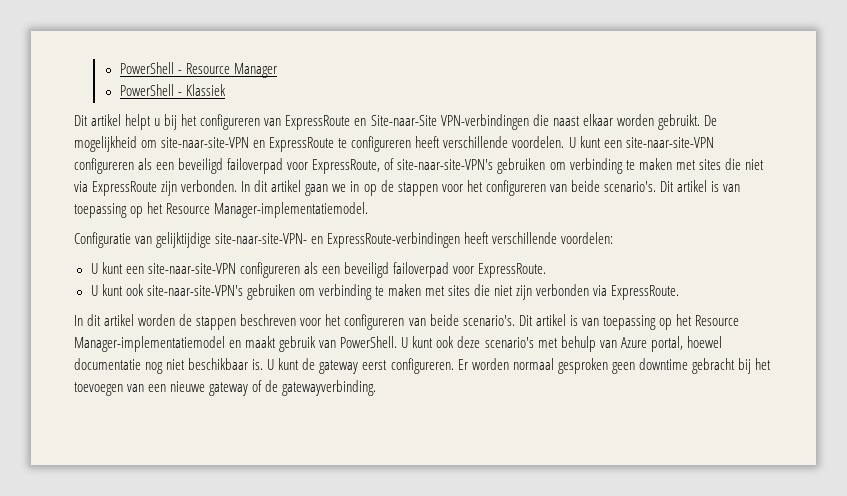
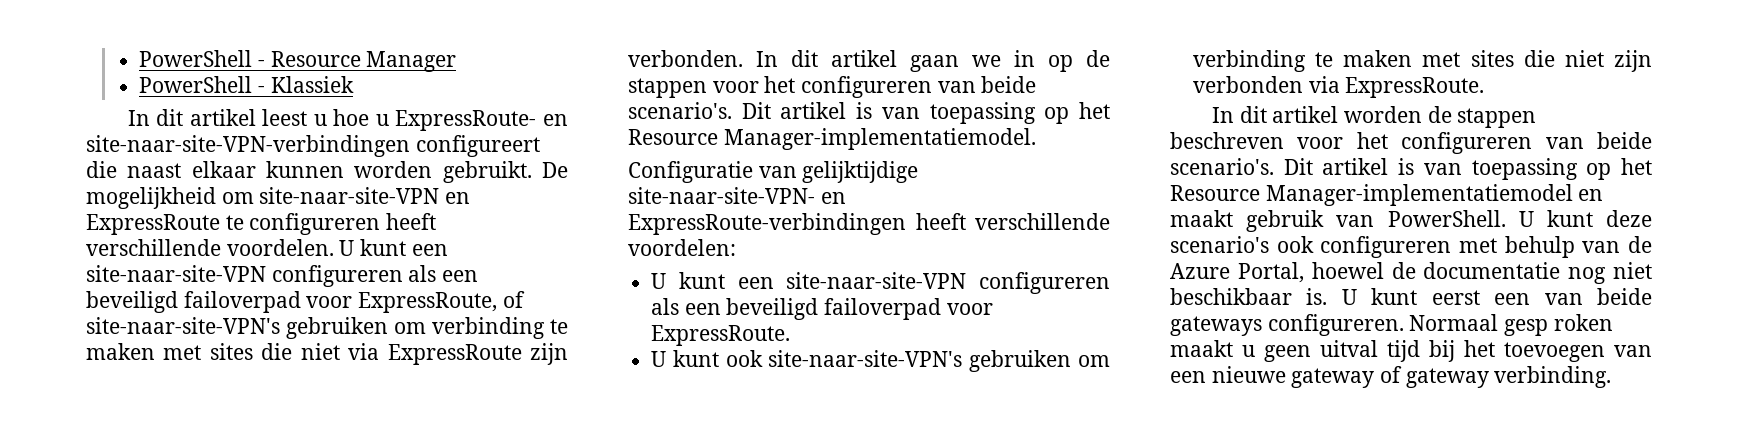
[74,114,529,130] Dit artikel helpt u bij het configureren van ExpressRoute en Site-naar-Site VPN-verbindingen -> [127,109,568,131] [86,135,540,157] In dit artikel leest u hoe u ExpressRoute- en site-naar-site-VPN-verbindingen configureert
(613, 120) none -> [266,161,344,178] kunnen
[436,336,455,348] ook -> (1593, 218) none
(534, 342) none -> [1276,236,1452,258] ook configureren
[620,336,722,352] Azure portal, hoewel -> [1628,236,1652,253] [1170,262,1416,283] de Azure Portal, hoewel de
[302,358,735,374] de gateway eerst configureren. Er worden normaal gesproken geen downtime gebracht -> [1431,288,1652,305] [1170,314,1613,336] [1170,340,1420,362] eerst een van beide gateways configureren. Normaal gesp roken maakt u geen uitval tijd
[265,380,377,396] de gatewayverbinding. -> [1405,366,1612,388] gateway verbinding.

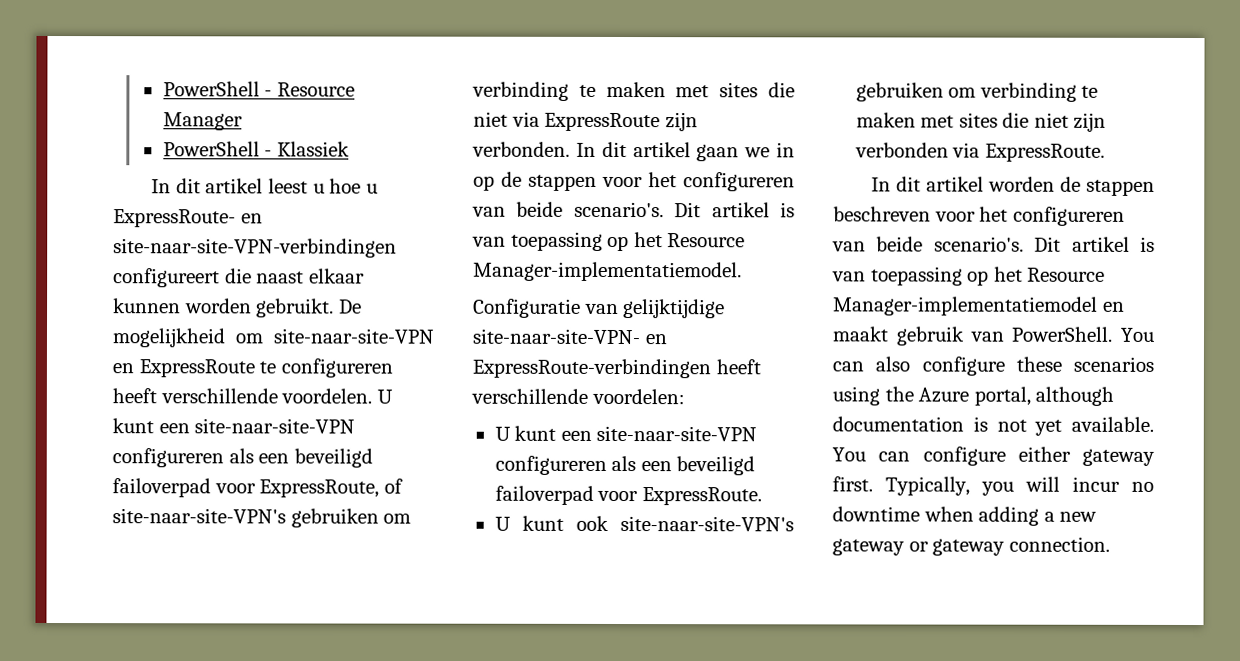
[1518,210,1652,227] [1170,236,1652,258] [1170,262,1652,284] [1170,288,1652,305] [1170,314,1613,336] [1170,340,1652,362] [1170,366,1612,388] U kunt deze scenario's ook configureren met behulp van de Azure Portal, hoewel de documentatie nog niet beschikbaar is. U kunt eerst een van beide gateways configureren. Normaal gesp roken maakt u geen uitval tijd bij het toevoegen van een nieuwe gateway of gateway verbinding. -> [1120,327,1155,342] [832,356,1154,376] [832,386,1115,406] [832,416,1154,436] [832,446,1155,466] [832,476,1154,496] [832,506,1098,526] [832,536,1110,556] You can also configure these scenarios using the Azure portal, although documentation is not yet available. You can configure either gateway first. Typically, you will incur no downtime when adding a new gateway or gateway connection.

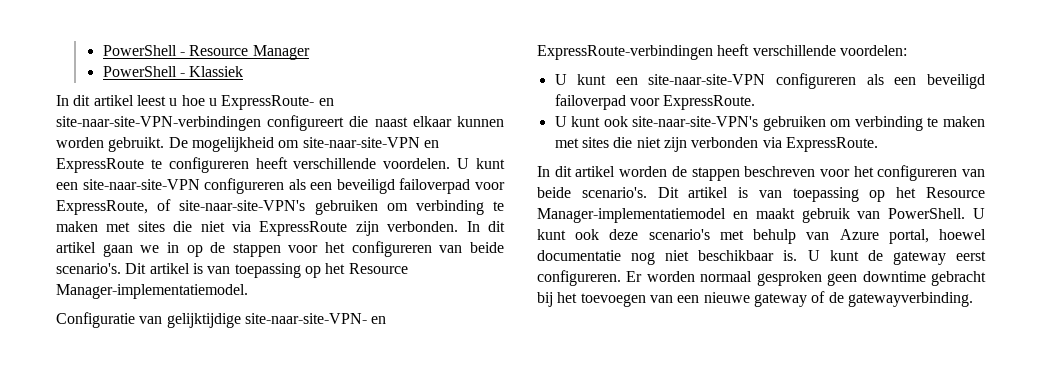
[1120,327,1155,342] [832,356,1154,376] [832,386,1115,406] [832,416,1154,436] [832,446,1155,466] [832,476,1154,496] [832,506,1098,526] [832,536,1110,556] You can also configure these scenarios using the Azure portal, although documentation is not yet available. You can configure either gateway first. Typically, you will incur no downtime when adding a new gateway or gateway connection. -> [973,208,985,219] [537,229,986,244] [537,250,986,265] [537,270,986,286] [537,291,973,307] U kunt ook deze scenario's met behulp van Azure portal, hoewel documentatie nog niet beschikbaar is. U kunt de gateway eerst configureren. Er worden normaal gesproken geen downtime gebracht bij het toevoegen van een nieuwe gateway of de gatewayverbinding.

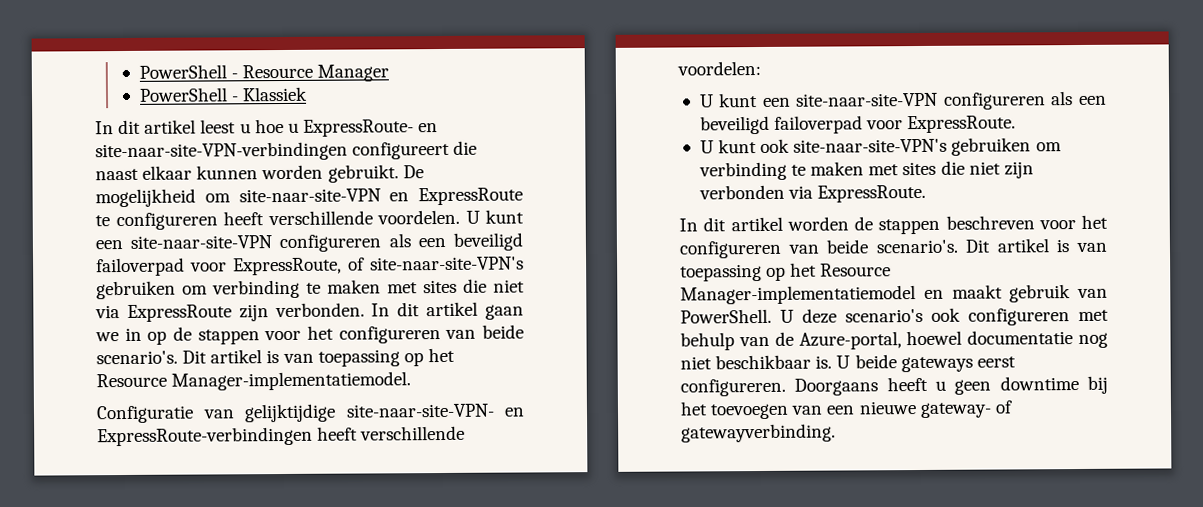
[537,229,710,240] kunt ook deze scenario's -> [802,307,1070,326] deze scenario's ook configureren
[839,229,929,244] Azure portal, -> [774,331,902,350] de Azure-portal,
[829,250,986,265] [537,270,822,286] kunt de gateway eerst configureren. Er worden normaal gesproken -> [854,354,1016,373] [680,376,946,397] beide gateways eerst configureren. Doorgaans heeft u
[931,271,986,286] gebracht -> (1079, 383) none
[753,291,844,307] gateway of de -> [919,400,1013,419] gateway- of

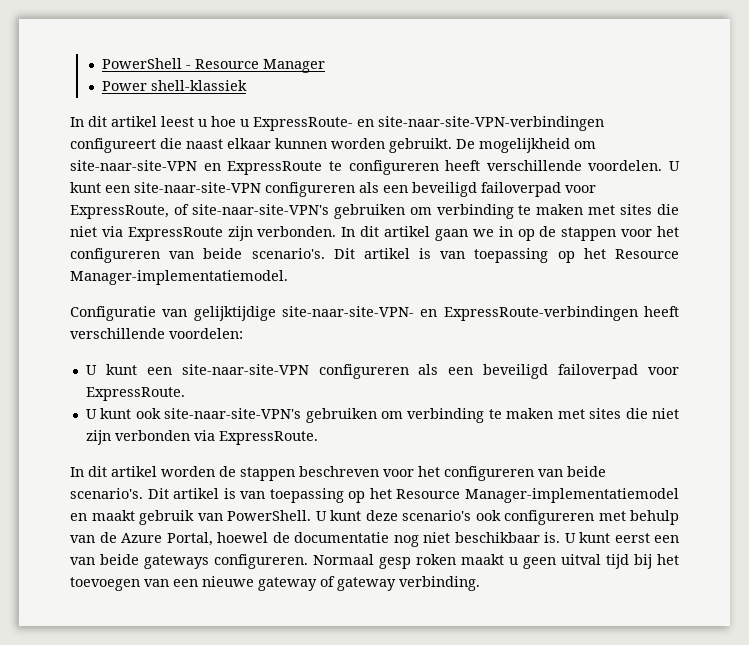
[138,86,309,102] PowerShell - Klassiek -> [101,80,247,91] Power shell-klassiek
(794, 316) none -> [330,510,361,521] kunt
[798,330,963,350] Azure-portal, hoewel -> [121,532,290,546] Azure Portal, hoewel de
[854,354,1016,373] [680,376,1079,397] beide gateways eerst configureren. Doorgaans heeft u geen downtime -> [579,532,679,543] [70,554,629,569] kunt eerst een van beide gateways configureren. Normaal gesp roken maakt u geen uitval tijd
[919,400,1013,419] [681,423,836,443] gateway- of gatewayverbinding. -> [258,576,480,591] gateway of gateway verbinding.

